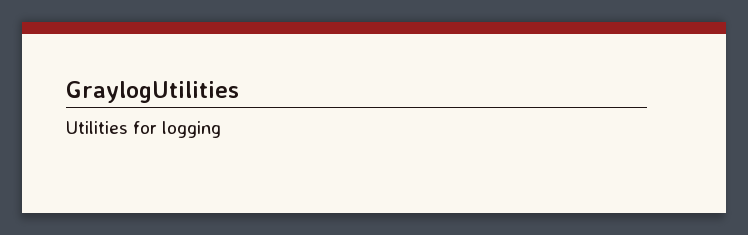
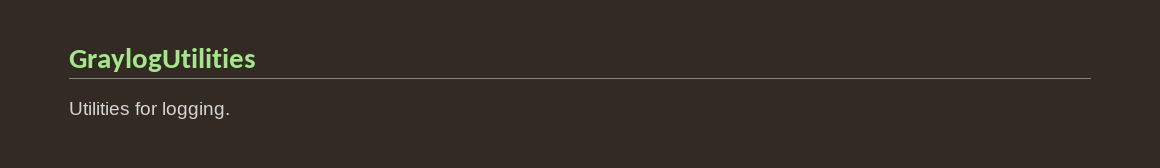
[162,121,222,138] logging -> [162,102,231,119] logging.

